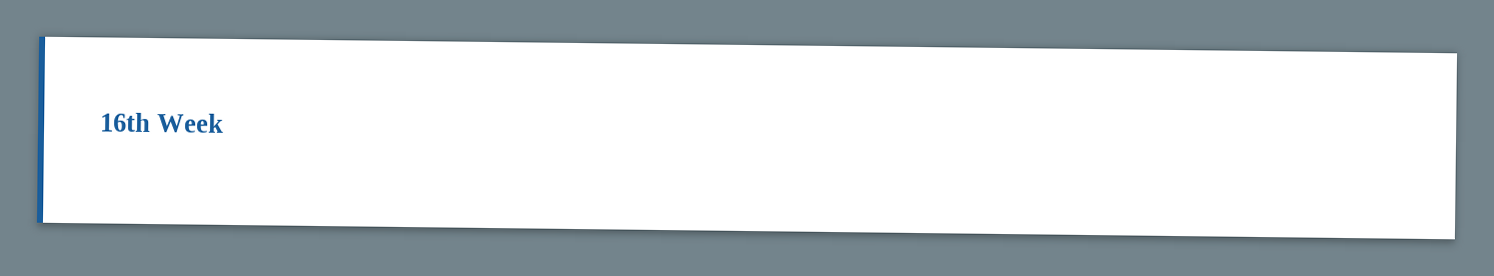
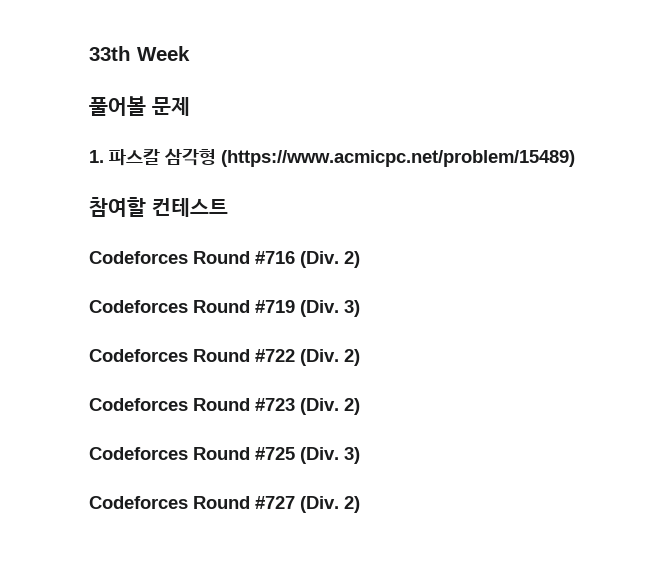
[100,112,151,133] 16th -> [89,46,131,61] 33th
(225, 123) none -> [89,96,190,116] [89,148,575,167] [89,197,228,217] [89,251,360,268] [89,300,360,317] [89,349,360,366] [89,398,360,415] [89,447,360,464] [89,496,360,513] // 풀어볼 문제 // 1. 파스칼 삼각형 (https://www.acmicpc.net/problem/15489) // 참여할 컨테스트 // Codeforces Round #716 (Div. 2) // Codeforces Round #719 (Div. 3) // Codeforces Round #722 (Div. 2) // Codeforces Round #723 (Div. 2) // Codeforces Round #725 (Div. 3) // Codeforces Round #727 (Div. 2)

